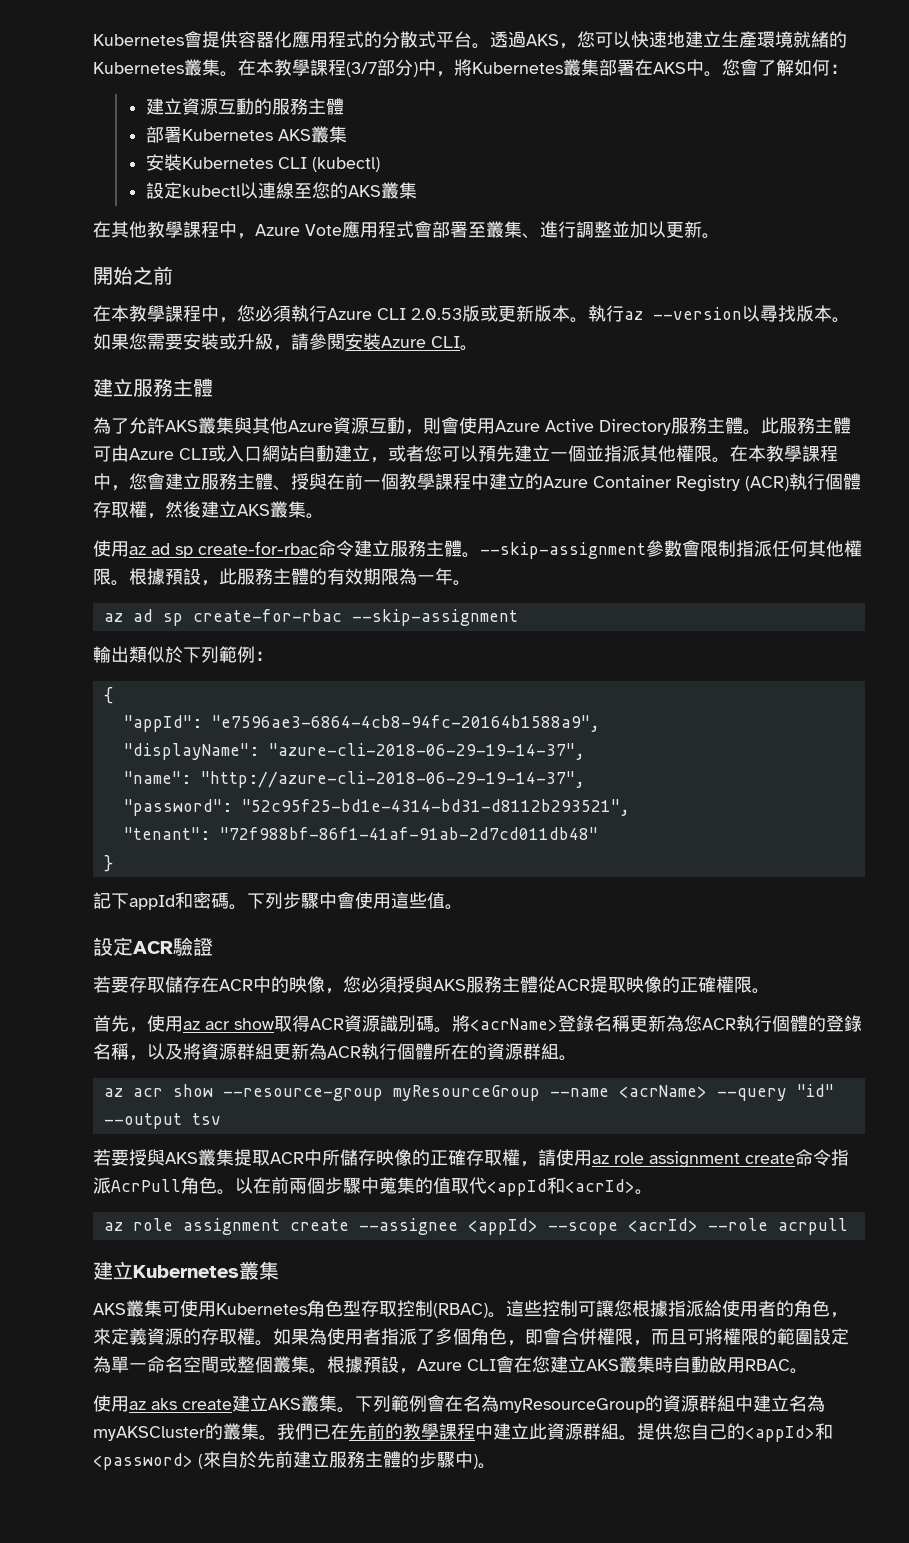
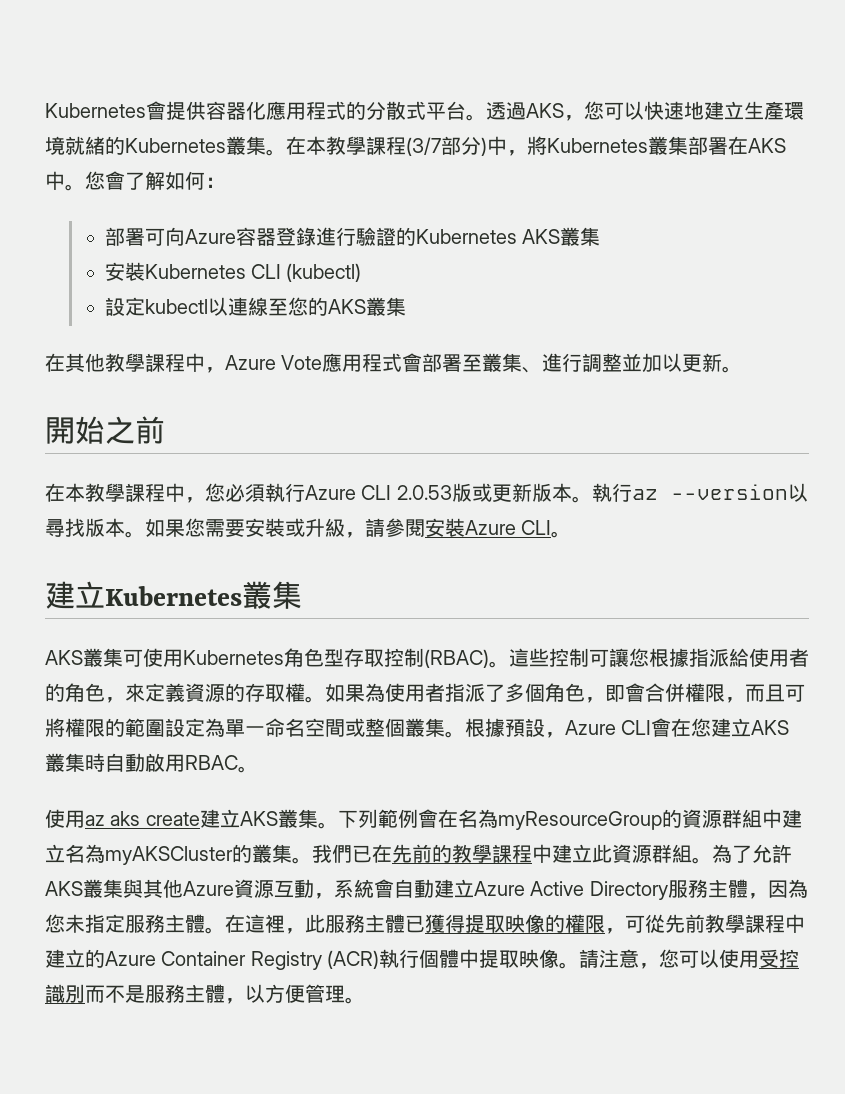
[146,98,345,115] [146,126,183,143] 建立資源互動的服務主體 // 部署 -> [104,227,416,246] 部署可向Azure容器登錄進行驗證的
[93,378,213,397] [93,417,851,435] [93,445,838,463] [93,473,861,492] [93,501,324,519] [93,540,862,559] [93,568,471,586] [103,609,518,626] [93,646,273,663] [103,687,113,704] [123,715,600,732] [123,743,585,760] [123,771,585,788] [123,799,630,816] [123,827,598,840] [103,855,113,872] [93,892,463,910] [93,937,213,956] [93,976,770,994] [93,1015,862,1033] [93,1043,577,1061] [103,1084,834,1101] [103,1113,221,1129] [93,1149,849,1168] [93,1177,653,1196] [103,1218,848,1235] // 建立服務主體 // 為了允許AKS叢集與其他Azure資源互動，則會使用Azure Active Directory服務主體。此服務主體可由Azure CLI或入口網站自動建立，或者您可以預先建立一個並指派其他權限。在本教學課程中，您會建立服務主體、授與在前一個教學課程中建立的Azure Container Registry (ACR)執行個體存取權，然後建立AKS叢集。 // 使用az ad sp create-for-rbac命令建立服務主體。--skip-assignment參數會限制指派任何其他權限。根據預設，此服務主體的有效期限為一年。 // az ad sp create-for-rbac --skip-assignment // 輸出類似於下列範例： // { // "appId": "e7596ae3-6864-4cb8-94fc-20164b1588a9", // "displayName": "azure-cli-2018-06-29-19-14-37", // "name": "http://azure-cli-2018-06-29-19-14-37", // "password": "52c95f25-bd1e-4314-bd31-d8112b293521", // "tenant": "72f988bf-86f1-41af-91ab-2d7cd011db48" // } // 記下appId和密碼。下列步驟中會使用這些值。 // 設定ACR驗證 // 若要存取儲存在ACR中的映像，您必須授與AKS服務主體從ACR提取映像的正確權限。 // 首先，使用az acr show取得ACR資源識別碼。將<acrName>登錄名稱更新為您ACR執行個體的登錄名稱，以及將資源群組更新為ACR執行個體所在的資源群組。 // az acr show --resource-group myResourceGroup --name <acrName> --query "id" --output tsv // 若要授與AKS叢集提取ACR中所儲存映像的正確存取權，請使用az role assignment create命令指派AcrPull角色。以在前兩個步驟中蒐集的值取代<appId和<acrId>。 // az role assignment create --assignee <appId> --scope <acrId> --role acrpull -> (572, 534) none
[637,1423,833,1442] [93,1451,478,1470] 提供您自己的<appId>和<password> (來自於先前建立服務主體的步驟中) -> [712,844,792,863] [45,879,808,900] [45,914,805,934] [45,949,800,970] [45,984,345,1004] 為了允許AKS叢集與其他Azure資源互動，系統會自動建立Azure Active Directory服務主體，因為您未指定服務主體。在這裡，此服務主體已獲得提取映像的權限，可從先前教學課程中建立的Azure Container Registry (ACR)執行個體中提取映像。請注意，您可以使用受控識別而不是服務主體，以方便管理

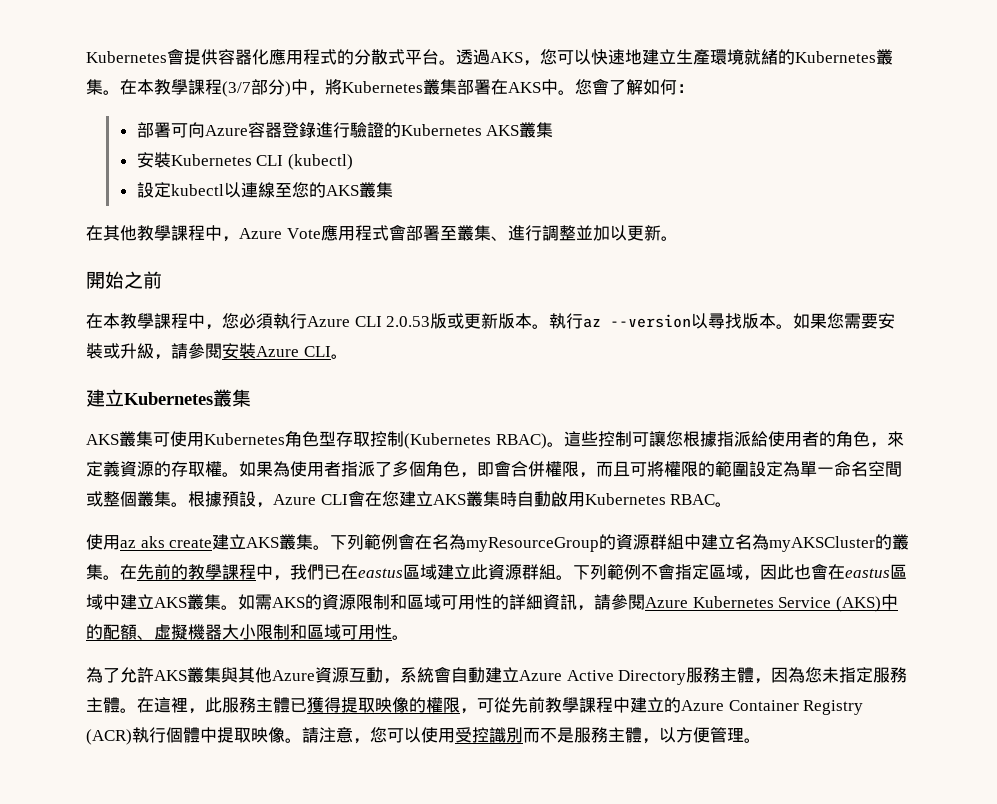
[424,649,489,668] (RBAC) -> [404,433,547,449] (Kubernetes RBAC)
(185, 763) none -> [584,493,666,505] Kubernetes
[312,844,372,863] 我們已 -> (120, 577) none
[552,844,712,864] 建立此資源群組。 -> [273,563,907,581] [86,593,898,612] [86,624,409,640] ，我們已在eastus區域建立此資源群組。下列範例不會指定區域，因此也會在eastus區域中建立AKS叢集。如需AKS的資源限制和區域可用性的詳細資訊，請參閱Azure Kubernetes Service (AKS)中的配額、虛擬機器大小限制和區域可用性。 //

